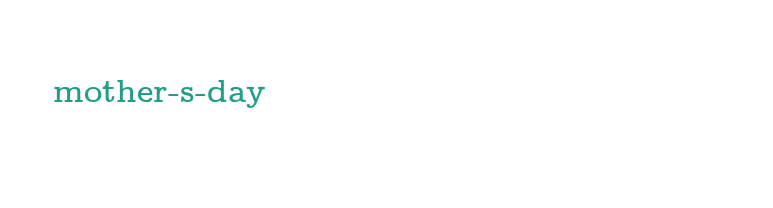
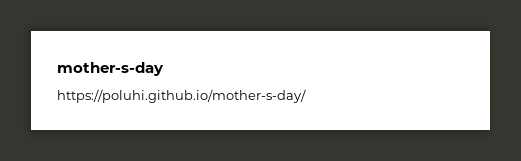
(266, 94) none -> [57,89,306,103] // https://poluhi.github.io/mother-s-day/

